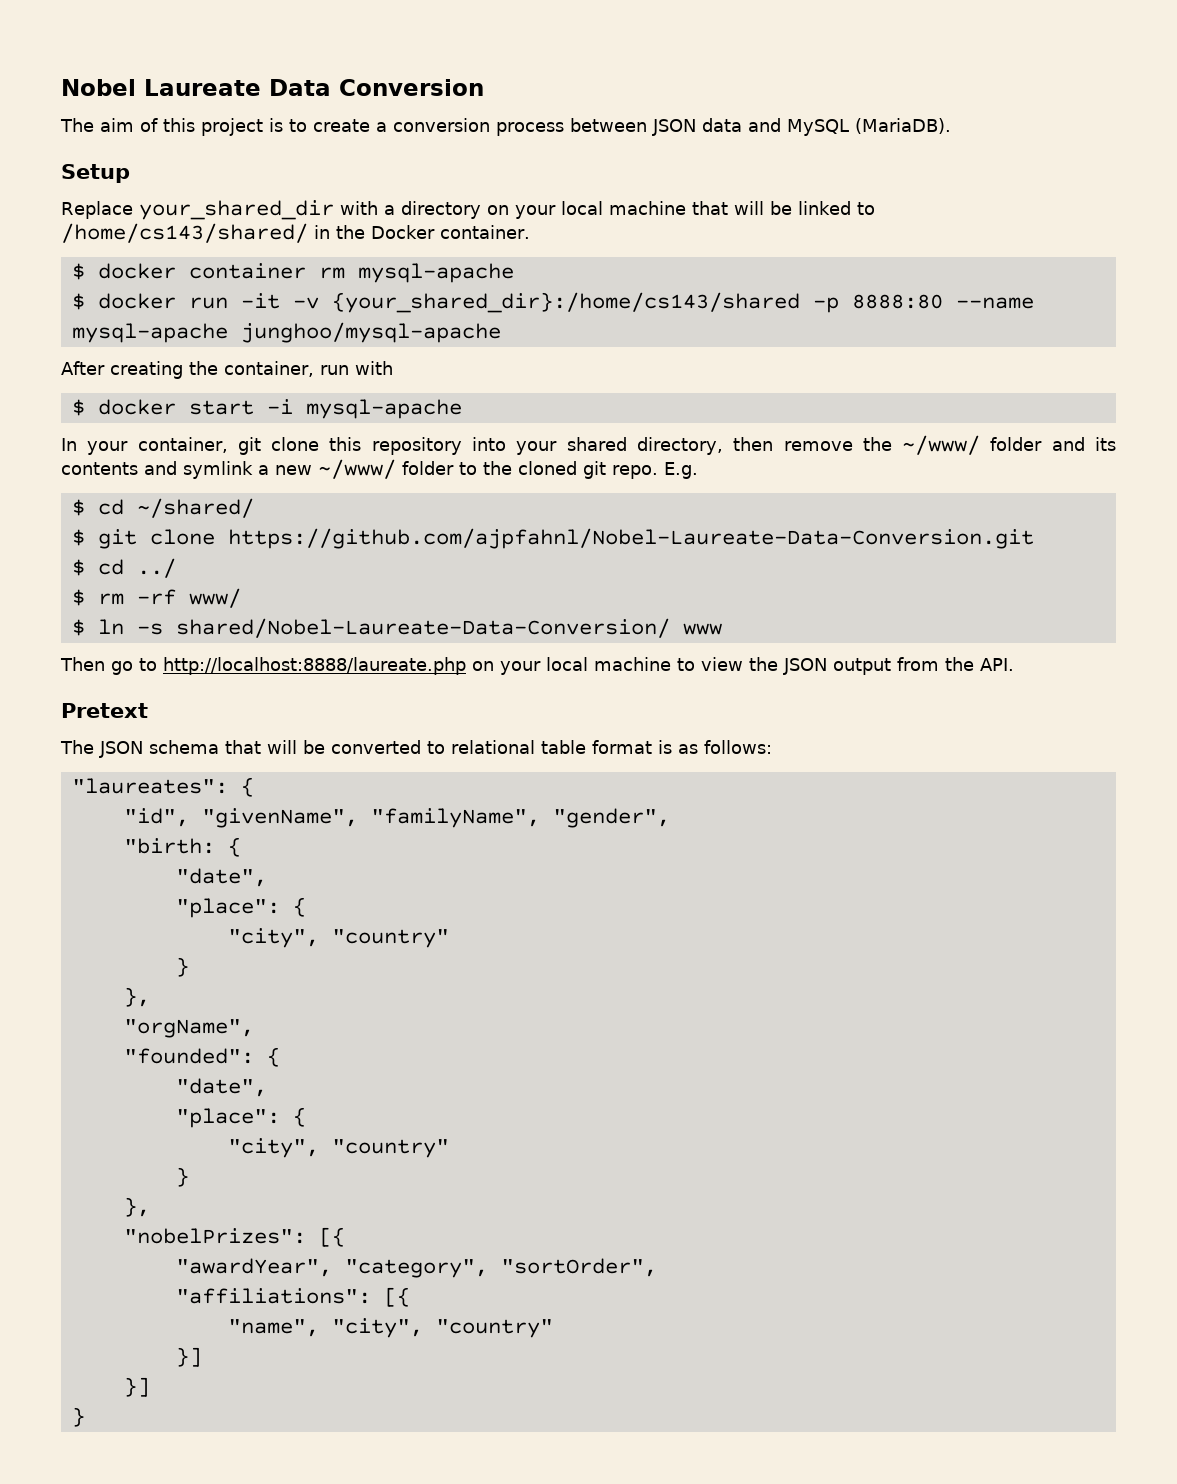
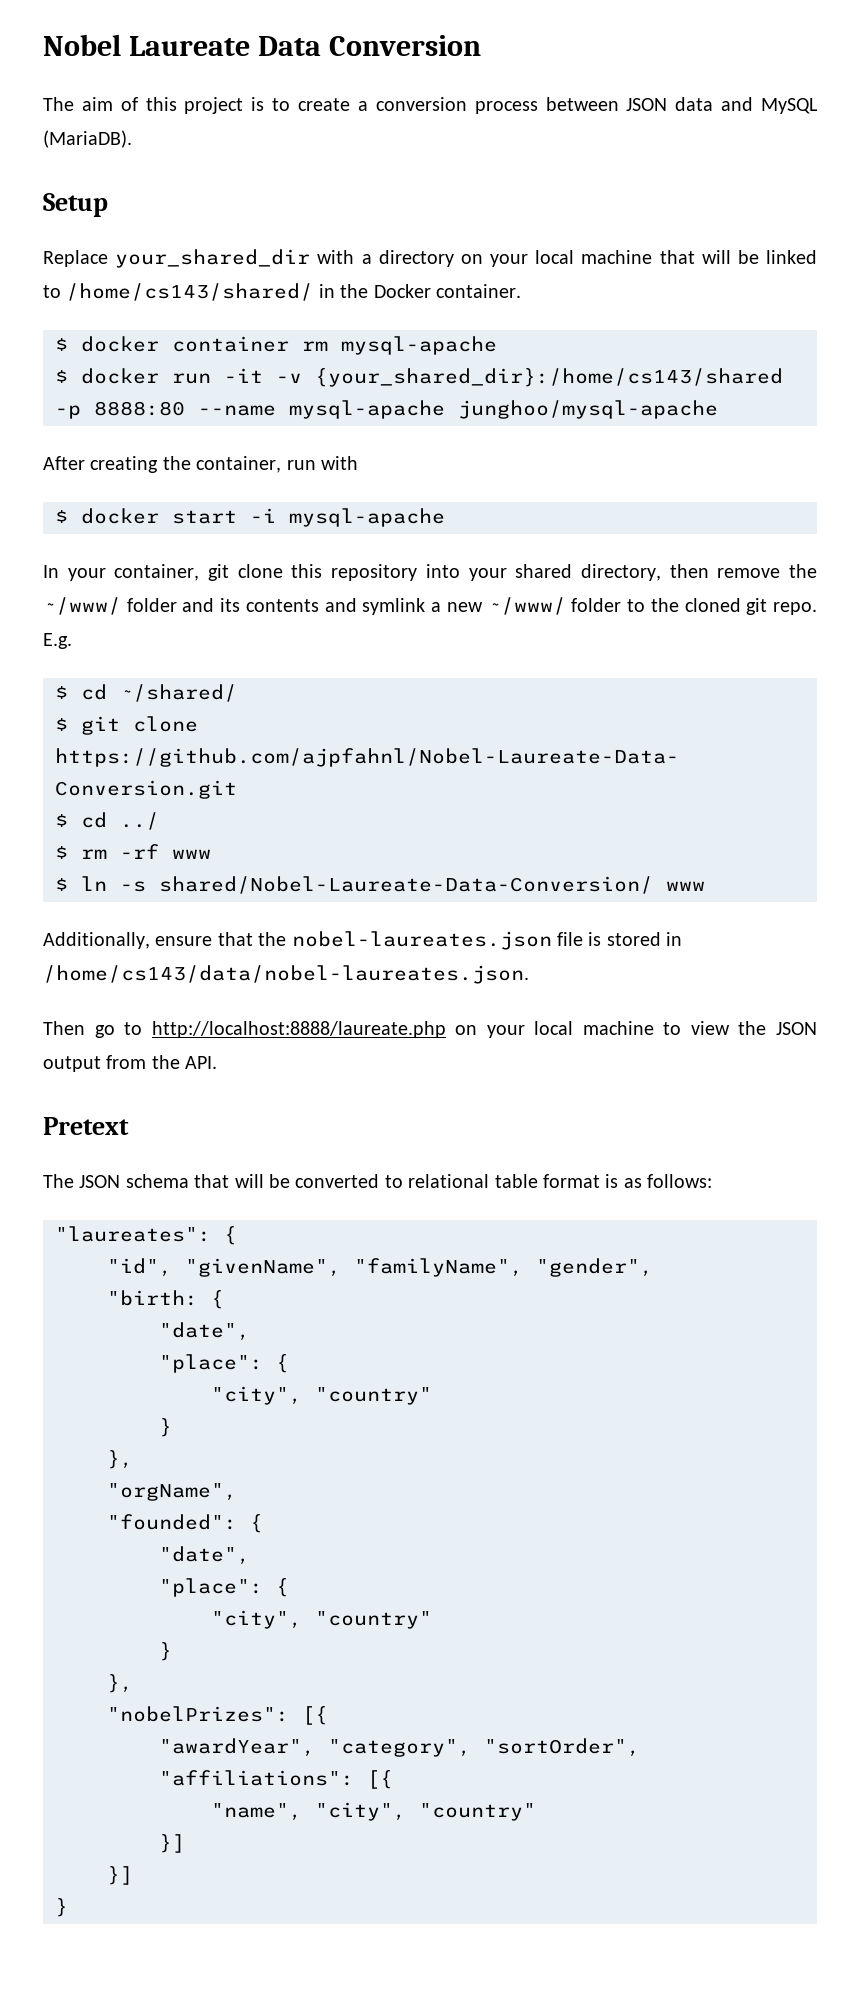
[188,588,241,608] www/ -> [172,849,211,859] www
(722, 629) none -> [43,931,683,950] [43,965,529,984] // Additionally, ensure that the nobel-laureates.json file is stored in /home/cs143/data/nobel-laureates.json.

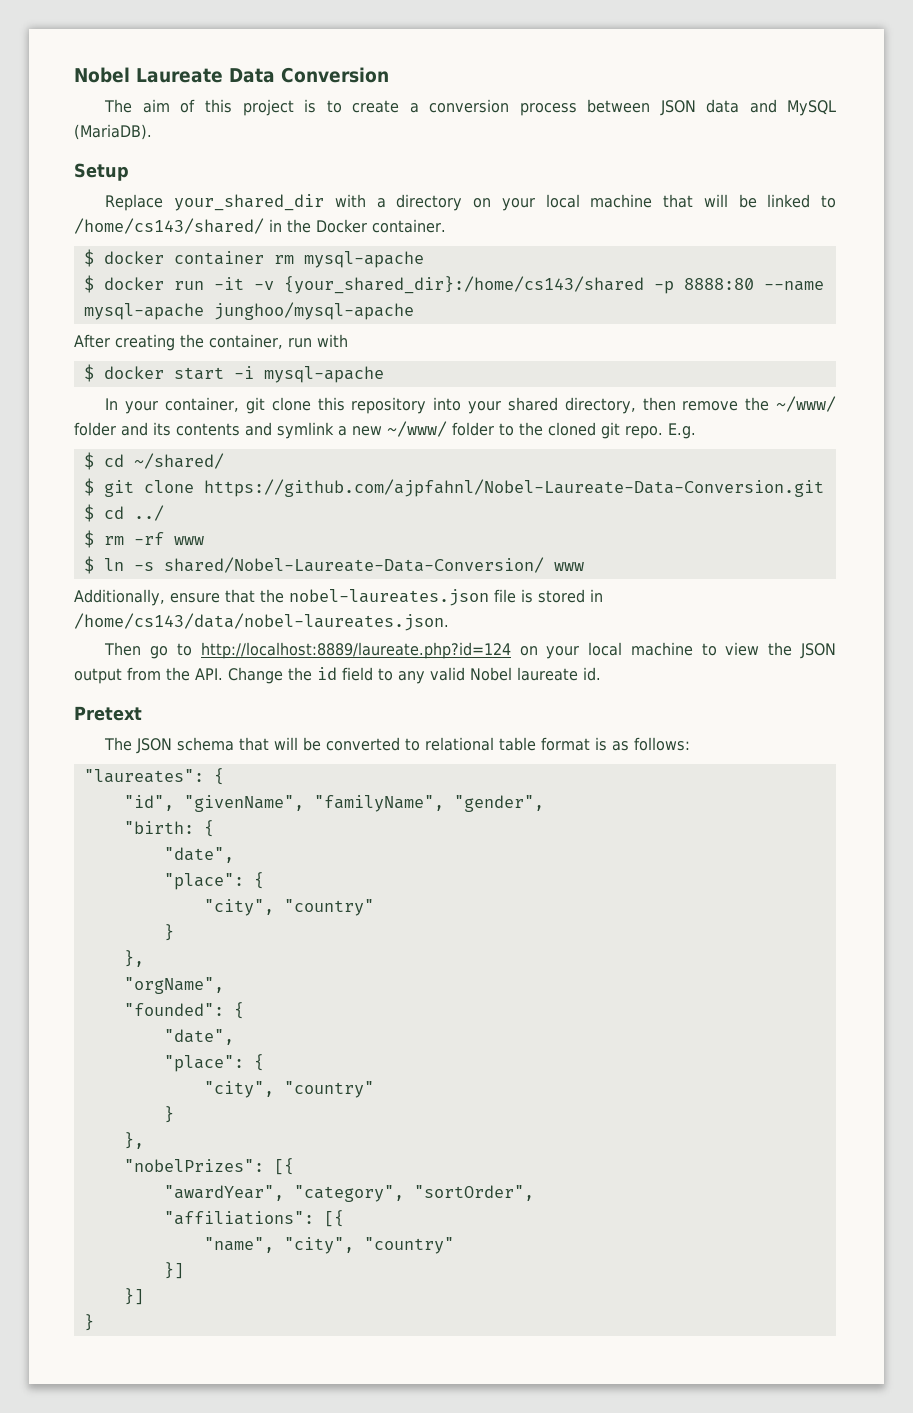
[151,1021,446,1038] http://localhost:8888/laureate.php -> [200,642,511,659] http://localhost:8889/laureate.php?id=124
(218, 1062) none -> [228,667,601,684] Change the id field to any valid Nobel laureate id.

